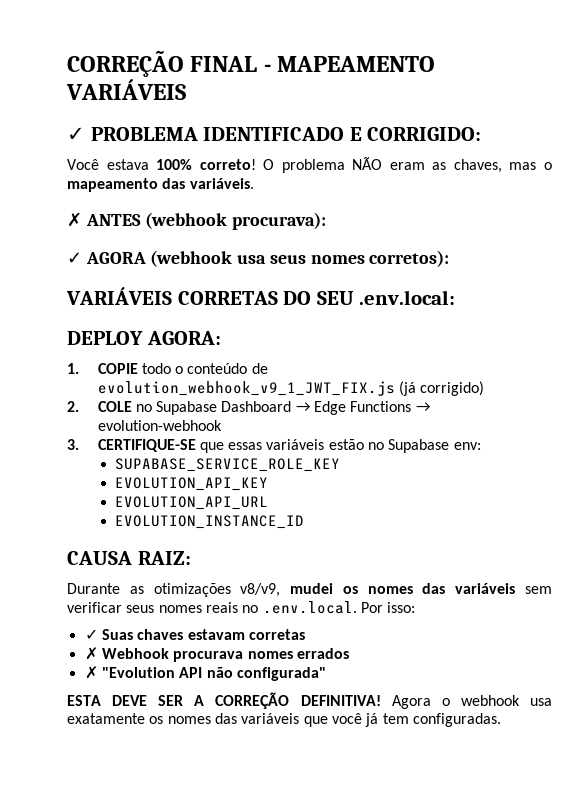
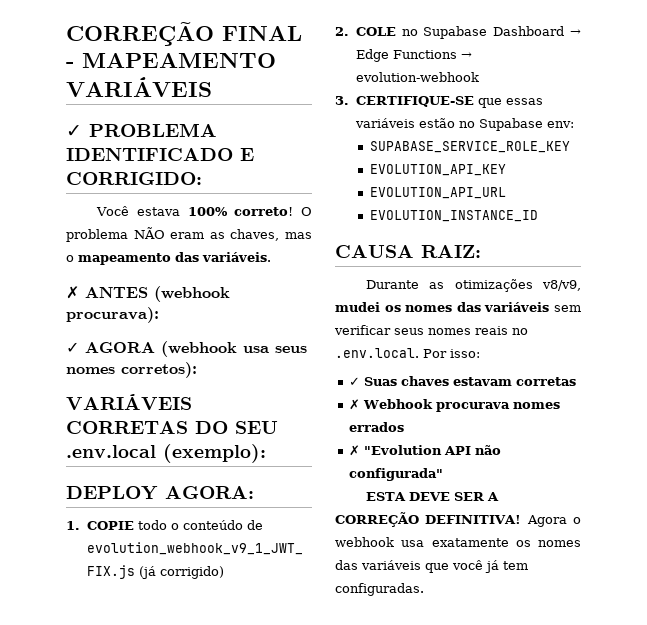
[359,290,456,305] .env.local: -> [66,444,266,463] .env.local (exemplo):

